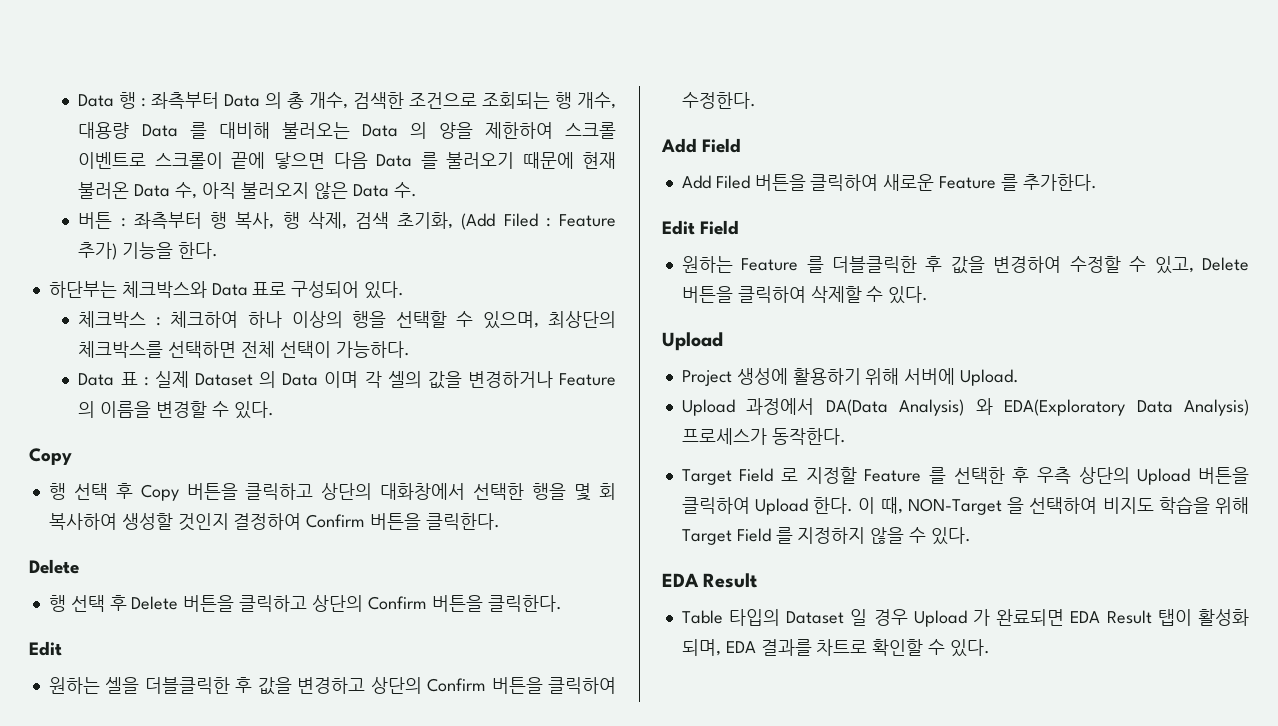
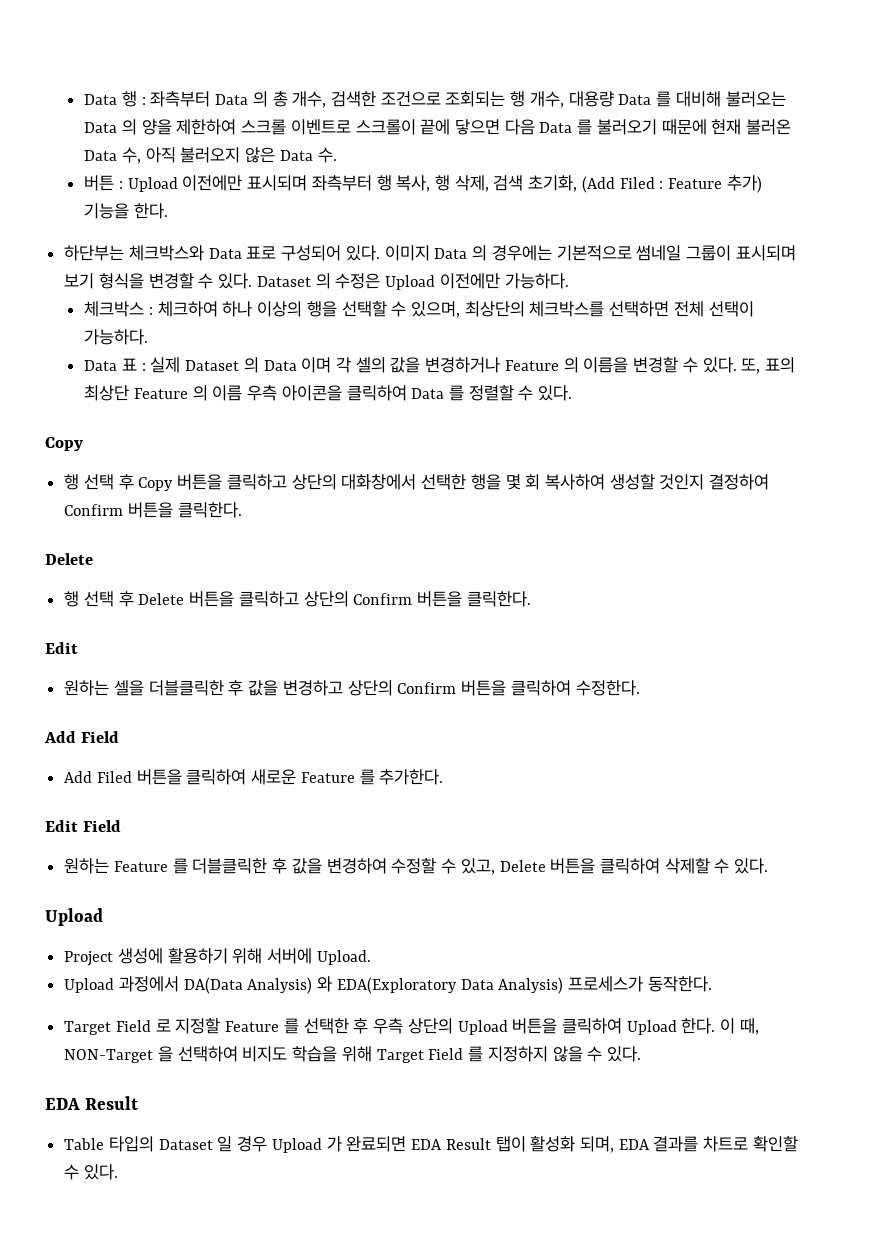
(126, 222) none -> [127,175,308,192] Upload 이전에만 표시되며
(405, 290) none -> [384,245,796,261] [64,273,569,290] 이미지 Data 의 경우에는 기본적으로 썸네일 그룹이 표시되며 보기 형식을 변경할 수 있다. Dataset 의 수정은 Upload 이전에만 가능하다.
(274, 410) none -> [741,357,795,374] [84,385,573,401] 또, 표의 최상단 Feature 의 이름 우측 아이콘을 클릭하여 Data 를 정렬할 수 있다.

